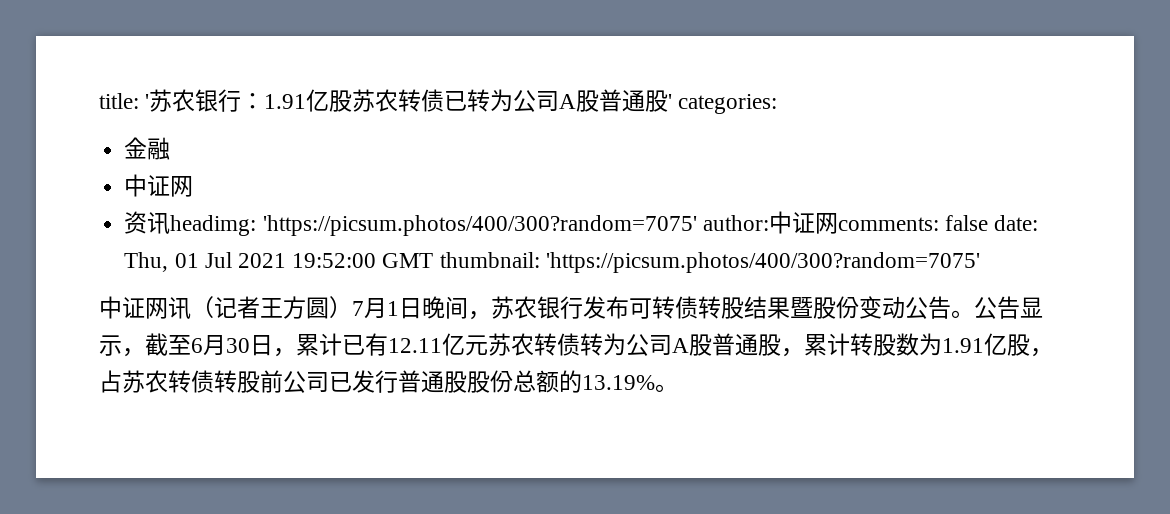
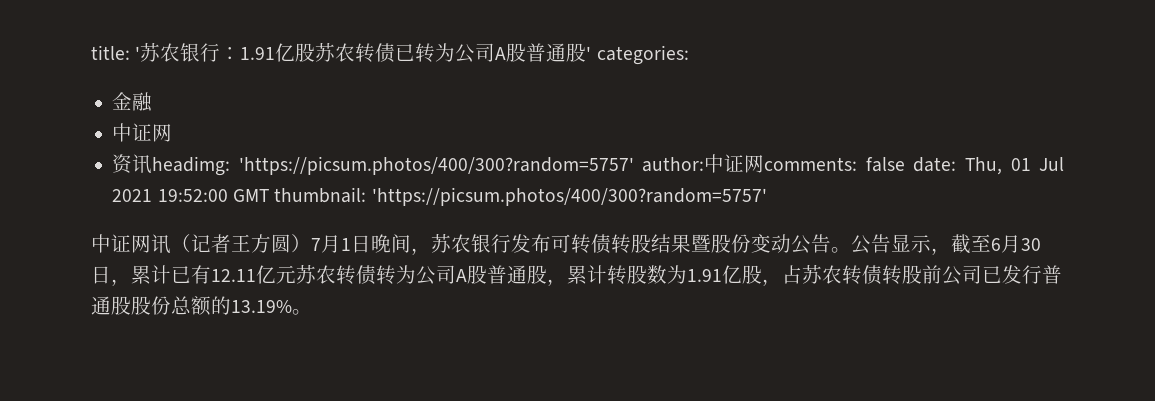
[262,215,697,236] 'https://picsum.photos/400/300?random=7075' -> [238,156,634,175] 'https://picsum.photos/400/300?random=5757'
[545,252,980,273] 'https://picsum.photos/400/300?random=7075' -> [371,187,767,206] 'https://picsum.photos/400/300?random=5757'

